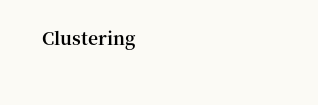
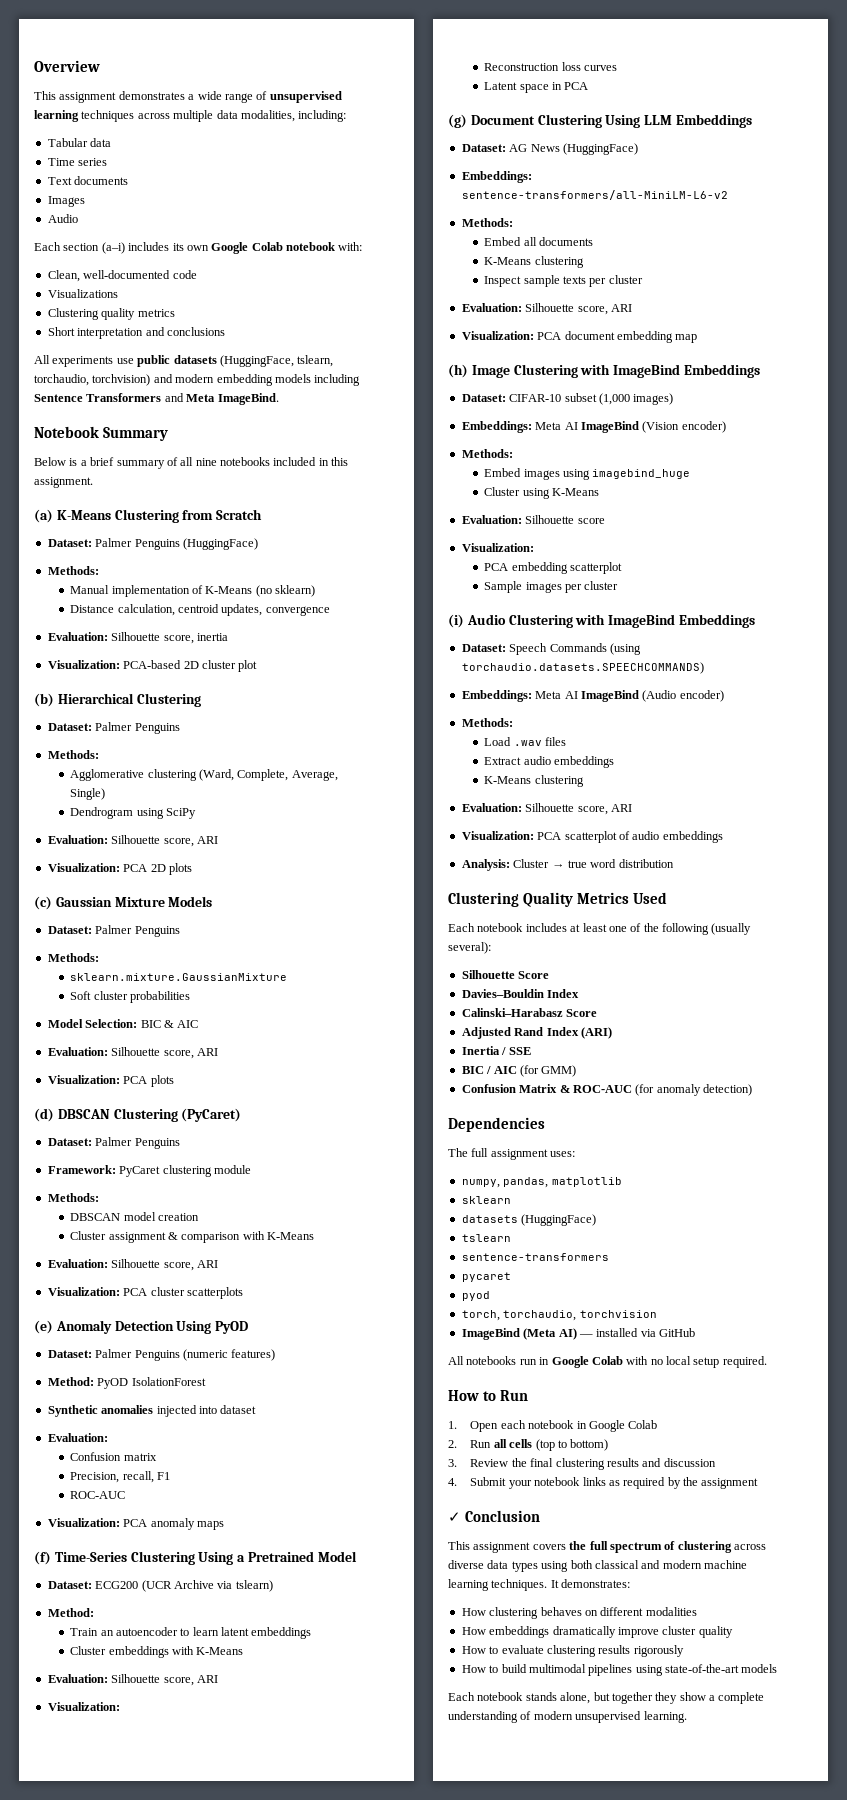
[42,30,136,50] Clustering -> [34,60,100,72] [34,91,342,103] [34,110,347,122] [47,138,112,147] [47,158,108,166] [47,176,129,185] [47,196,85,207] [47,214,78,223] [34,242,363,254] [47,270,197,282] [47,289,118,298] [47,308,175,320] [47,327,225,339] [34,355,334,367] [34,374,361,386] [34,393,279,405] [34,426,169,441] [34,457,349,469] [34,477,93,488] [34,509,263,523] [47,538,258,550] [47,566,99,575] [70,585,316,597] [70,604,330,616] [47,632,228,644] [47,660,258,672] [34,693,201,707] [47,722,180,734] [47,750,99,759] [70,769,338,781] [70,788,106,800] [70,807,196,819] [47,835,218,847] [47,863,192,875] [34,896,213,910] [47,925,180,937] [47,953,99,962] [70,973,288,981] [70,991,190,1003] [47,1019,199,1028] [47,1047,218,1059] [47,1075,174,1087] [34,1108,242,1122] [47,1137,180,1149] [47,1165,251,1177] [47,1193,99,1202] [70,1212,199,1221] [70,1231,315,1243] [47,1259,218,1271] [47,1287,243,1299] [34,1320,249,1334] [47,1349,276,1361] [47,1377,206,1389] [47,1405,257,1417] [47,1433,108,1442] [70,1452,157,1461] [70,1471,170,1483] [70,1491,126,1499] [47,1518,224,1530] [34,1551,357,1565] [47,1580,273,1592] [47,1608,94,1617] [70,1627,312,1639] [70,1646,244,1658] [47,1674,218,1686] [47,1702,120,1711] [484,62,617,71] [484,82,589,93] [448,114,752,128] [461,143,638,155] [461,171,532,183] [461,190,728,200] [461,218,513,227] [484,237,593,246] [484,256,584,268] [484,275,643,287] [461,303,632,315] [461,331,698,343] [448,364,760,378] [461,393,674,405] [461,421,726,433] [461,449,513,458] [484,468,691,480] [484,487,599,499] [461,515,605,524] [461,543,534,552] [484,562,622,574] [484,581,619,593] [448,614,755,628] [461,643,641,655] [461,662,704,674] [461,690,724,702] [461,718,513,727] [484,737,566,746] [484,756,614,768] [484,775,584,787] [461,803,632,815] [461,831,723,843] [461,859,674,871] [448,892,668,907] [448,923,752,935] [448,942,491,954] [461,970,550,979] [461,989,580,998] [461,1008,598,1017] [461,1027,612,1039] [461,1046,531,1055] [461,1065,577,1077] [461,1084,752,1096] [448,1117,545,1132] [448,1148,576,1160] [461,1177,622,1188] [461,1196,511,1204] [461,1214,597,1226] [461,1234,511,1242] [461,1253,609,1261] [461,1272,511,1282] [461,1291,490,1301] [461,1310,657,1321] [461,1328,695,1340] [448,1356,767,1368] [448,1390,529,1401] [448,1420,658,1432] [448,1439,609,1451] [448,1458,716,1470] [448,1477,759,1489] [448,1510,541,1522] [448,1541,766,1553] [448,1560,747,1572] [448,1579,631,1591] [461,1607,697,1619] [461,1626,733,1638] [461,1645,684,1657] [461,1664,778,1676] [448,1692,765,1704] [448,1711,687,1723] Overview // This assignment demonstrates a wide range of unsupervised learning techniques across multiple data modalities, including: // Tabular data // Time series // Text documents // Images // Audio // Each section (a–i) includes its own Google Colab notebook with: // Clean, well-documented code // Visualizations // Clustering quality metrics // Short interpretation and conclusions // All experiments use public datasets (HuggingFace, tslearn, torchaudio, torchvision) and modern embedding models including Sentence Transformers and Meta ImageBind. // Notebook Summary // Below is a brief summary of all nine notebooks included in this assignment. // (a) K-Means Clustering from Scratch // Dataset: Palmer Penguins (HuggingFace) // Methods: // Manual implementation of K-Means (no sklearn) // Distance calculation, centroid updates, convergence // Evaluation: Silhouette score, inertia // Visualization: PCA-based 2D cluster plot // (b) Hierarchical Clustering // Dataset: Palmer Penguins // Methods: // Agglomerative clustering (Ward, Complete, Average, Single) // Dendrogram using SciPy // Evaluation: Silhouette score, ARI // Visualization: PCA 2D plots // (c) Gaussian Mixture Models // Dataset: Palmer Penguins // Methods: // sklearn.mixture.GaussianMixture // Soft cluster probabilities // Model Selection: BIC & AIC // Evaluation: Silhouette score, ARI // Visualization: PCA plots // (d) DBSCAN Clustering (PyCaret) // Dataset: Palmer Penguins // Framework: PyCaret clustering module // Methods: // DBSCAN model creation // Cluster assignment & comparison with K-Means // Evaluation: Silhouette score, ARI // Visualization: PCA cluster scatterplots // (e) Anomaly Detection Using PyOD // Dataset: Palmer Penguins (numeric features) // Method: PyOD IsolationForest // Synthetic anomalies injected into dataset // Evaluation: // Confusion matrix // Precision, recall, F1 // ROC-AUC // Visualization: PCA anomaly maps // (f) Time-Series Clustering Using a Pretrained Model // Dataset: ECG200 (UCR Archive via tslearn) // Method: // Train an autoencoder to learn latent embeddings // Cluster embeddings with K-Means // Evaluation: Silhouette score, ARI // Visualization: // Reconstruction loss curves // Latent space in PCA // (g) Document Clustering Using LLM Embeddings // Dataset: AG News (HuggingFace) // Embeddings: sentence-transformers/all-MiniLM-L6-v2 // Methods: // Embed all documents // K-Means clustering // Inspect sample texts per cluster // Evaluation: Silhouette score, ARI // Visualization: PCA document embedding map // (h) Image Clustering with ImageBind Embeddings // Dataset: CIFAR-10 subset (1,000 images) // Embeddings: Meta AI ImageBind (Vision encoder) // Methods: // Embed images using imagebind_huge // Cluster using K-Means // Evaluation: Silhouette score // Visualization: // PCA embedding scatterplot // Sample images per cluster // (i) Audio Clustering with ImageBind Embeddings // Dataset: Speech Commands (using torchaudio.datasets.SPEECHCOMMANDS) // Embeddings: Meta AI ImageBind (Audio encoder) // Methods: // Load .wav files // Extract audio embeddings // K-Means clustering // Evaluation: Silhouette score, ARI // Visualization: PCA scatterplot of audio embeddings // Analysis: Cluster → true word distribution // Clustering Quality Metrics Used // Each notebook includes at least one of the following (usually several): // Silhouette Score // Davies–Bouldin Index // Calinski–Harabasz Score // Adjusted Rand Index (ARI) // Inertia / SSE // BIC / AIC (for GMM) // Confusion Matrix & ROC-AUC (for anomaly detection) // Dependencies // The full assignment uses: // numpy, pandas, matplotlib // sklearn // datasets (HuggingFace) // tslearn // sentence-transformers // pycaret // pyod // torch, torchaudio, torchvision // ImageBind (Meta AI) — installed via GitHub // All notebooks run in Google Colab with no local setup required. // How to Run // 1. Open each notebook in Google Colab // 2. Run all cells (top to bottom) // 3. Review the final clustering results and discussion // 4. Submit your notebook links as required by the assignment // ✓ Conclusion // This assignment covers the full spectrum of clustering across diverse data types using both classical and modern machine learning techniques. It demonstrates: // How clustering behaves on different modalities // How embeddings dramatically improve cluster quality // How to evaluate clustering results rigorously // How to build multimodal pipelines using state-of-the-art models // Each notebook stands alone, but together they show a complete understanding of modern unsupervised learning.

